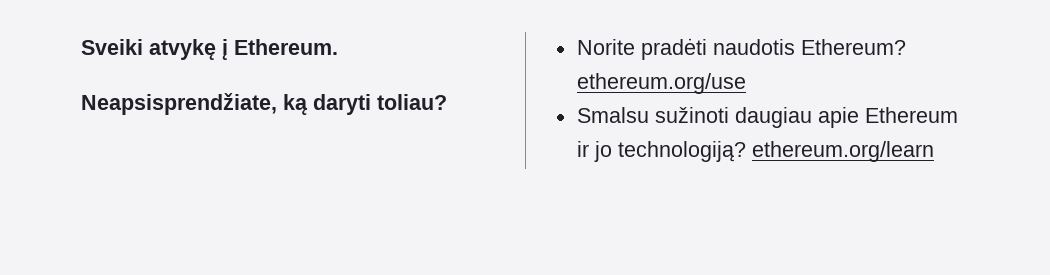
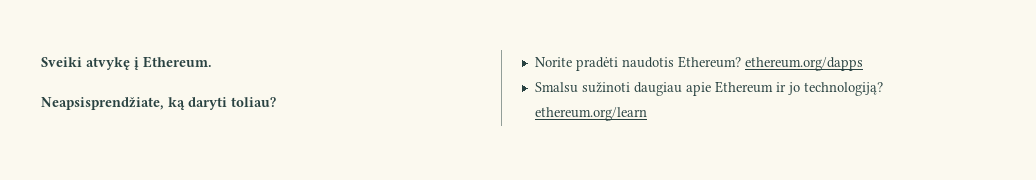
[576,73,746,94] ethereum.org/use -> [744,57,863,71] ethereum.org/dapps

